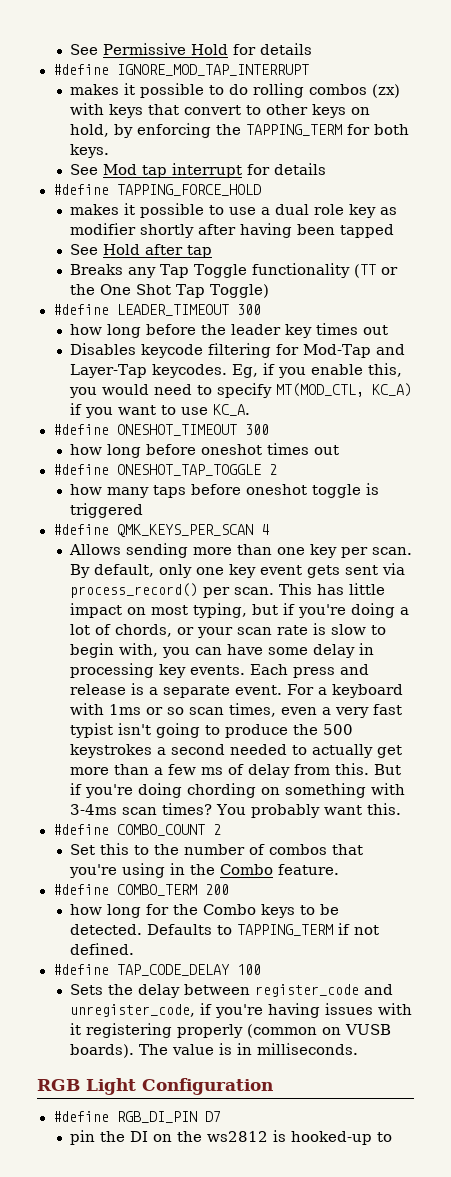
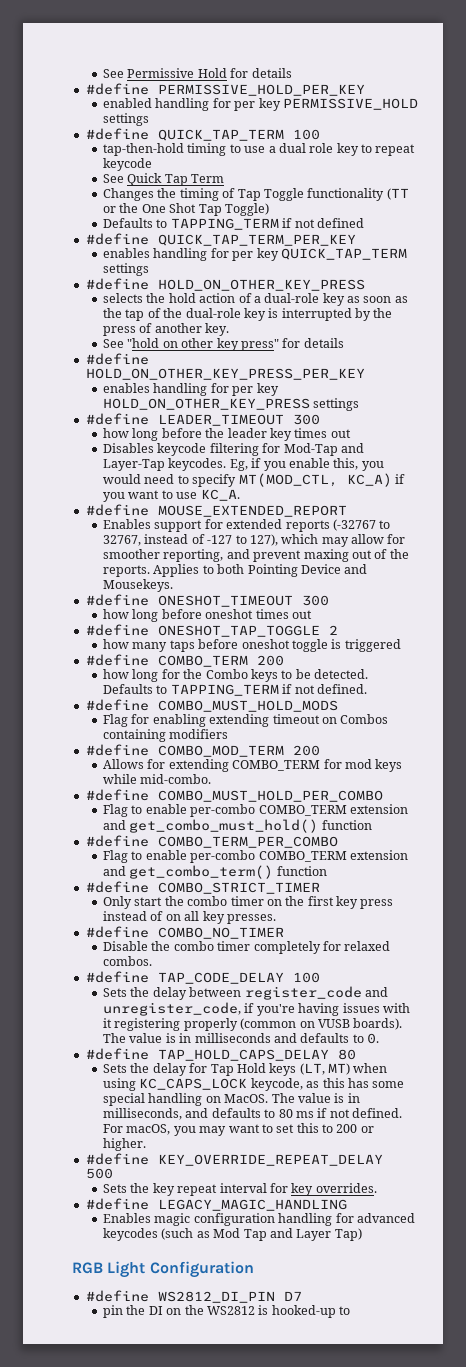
[116,64,309,76] [70,83,401,98] [70,103,371,118] [70,123,410,138] [70,144,110,158] [70,163,327,178] [52,184,261,196] [70,203,205,218] IGNORE_MOD_TAP_INTERRUPT // makes it possible to do rolling combos (zx) with keys that convert to other keys on hold, by enforcing the TAPPING_TERM for both keys. // See Mod tap interrupt for details // #define TAPPING_FORCE_HOLD // makes it possible -> [157,84,365,96] [103,98,418,111] [103,113,150,126] [85,128,320,141] [103,143,227,156] PERMISSIVE_HOLD_PER_KEY // enabled handling for per key PERMISSIVE_HOLD settings // #define QUICK_TAP_TERM 100 // tap-then-hold timing
[380,207,398,215] [70,223,395,238] [70,244,213,258] [70,264,157,278] as modifier shortly after having been tapped // See Hold after tap // Breaks any -> [361,144,416,156] [103,158,153,171] [103,173,225,186] [103,188,236,201] to repeat keycode // See Quick Tap Term // Changes the timing of
(270, 291) none -> [103,218,364,230] [85,233,356,246] [103,248,407,261] [103,263,150,276] [85,278,365,291] [103,293,408,306] [103,308,393,321] [103,323,230,336] [103,338,344,351] [85,353,149,365] [85,368,365,380] [103,383,279,396] [103,398,360,411] // Defaults to TAPPING_TERM if not defined // #define QUICK_TAP_TERM_PER_KEY // enables handling for per key QUICK_TAP_TERM settings // #define HOLD_ON_OTHER_KEY_PRESS // selects the hold action of a dual-role key as soon as the tap of the dual-role key is interrupted by the press of another key. // See "hold on other key press" for details // #define HOLD_ON_OTHER_KEY_PRESS_PER_KEY // enables handling for per key HOLD_ON_OTHER_KEY_PRESS settings
(251, 410) none -> [85,504,347,517] [103,519,391,532] [103,534,406,547] [103,549,409,562] [103,564,368,577] [103,579,174,592] // #define MOUSE_EXTENDED_REPORT // Enables support for extended reports (-32767 to 32767, instead of -127 to 127), which may allow for smoother reporting, and prevent maxing out of the reports. Applies to both Pointing Device and Mousekeys.
[52,524,269,537] [69,543,413,558] [70,563,406,578] [70,583,386,598] [70,603,410,618] [70,623,387,638] [70,643,375,658] [70,663,370,678] [70,683,404,698] [70,703,403,718] [70,723,354,738] [70,744,403,758] [70,763,402,778] [70,783,406,798] [70,803,402,818] [52,824,221,836] [70,843,364,855] [69,863,340,878] // #define QMK_KEYS_PER_SCAN 4 // Allows sending more than one key per scan. By default, only one key event gets sent via process_record() per scan. This has little impact on most typing, but if you're doing a lot of chords, or your scan rate is slow to begin with, you can have some delay in processing key events. Each press and release is a separate event. For a keyboard with 1ms or so scan times, even a very fast typist isn't going to produce the 500 keystrokes a second needed to actually get more than a few ms of delay from this. But if you're doing chording on something with 3-4ms scan times? You probably want this. // #define COMBO_COUNT 2 // Set this to the number of combos that you're using in the Combo feature. -> (401, 645) none
(135, 949) none -> [85,699,338,712] [103,714,389,727] [103,729,229,742] [85,744,320,757] [103,759,403,772] [103,774,212,784] [85,789,383,802] [103,804,408,817] [103,819,372,833] [85,835,338,848] [103,850,408,863] [103,865,327,879] [85,881,320,894] [103,896,394,909] [103,911,276,924] [85,926,284,939] [103,941,391,954] [103,956,153,966] // #define COMBO_MUST_HOLD_MODS // Flag for enabling extending timeout on Combos containing modifiers // #define COMBO_MOD_TERM 200 // Allows for extending COMBO_TERM for mod keys while mid-combo. // #define COMBO_MUST_HOLD_PER_COMBO // Flag to enable per-combo COMBO_TERM extension and get_combo_must_hold() function // #define COMBO_TERM_PER_COMBO // Flag to enable per-combo COMBO_TERM extension and get_combo_term() function // #define COMBO_STRICT_TIMER // Only start the combo timer on the first key press instead of on all key presses. // #define COMBO_NO_TIMER // Disable the combo timer completely for relaxed combos.
[257,1043,359,1055] milliseconds. -> [194,1033,380,1044] [85,1048,356,1061] [103,1063,388,1076] [103,1078,405,1091] [103,1093,360,1106] [103,1108,403,1120] [103,1123,374,1136] [103,1138,147,1151] [85,1153,383,1166] [85,1168,113,1179] [103,1183,377,1196] [85,1198,347,1211] [103,1213,415,1226] [103,1228,362,1241] milliseconds and defaults to 0. // #define TAP_HOLD_CAPS_DELAY 80 // Sets the delay for Tap Hold keys (LT, MT) when using KC_CAPS_LOCK keycode, as this has some special handling on MacOS. The value is in milliseconds, and defaults to 80 ms if not defined. For macOS, you may want to set this to 200 or higher. // #define KEY_OVERRIDE_REPEAT_DELAY 500 // Sets the key repeat interval for key overrides. // #define LEGACY_MAGIC_HANDLING // Enables magic configuration handling for advanced keycodes (such as Mod Tap and Layer Tap)
[116,1111,197,1123] RGB_DI_PIN -> [157,1291,275,1303] WS2812_DI_PIN
[207,1131,269,1142] ws2812 -> [206,1306,255,1315] WS2812

